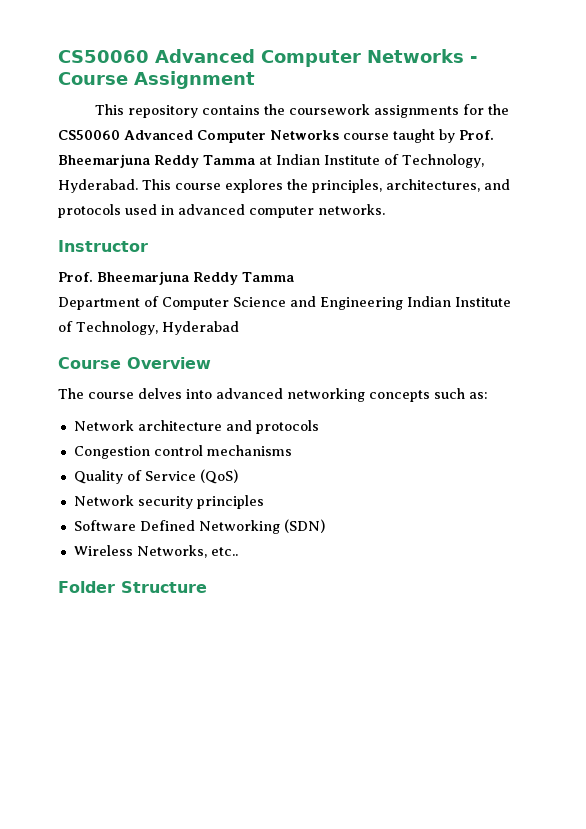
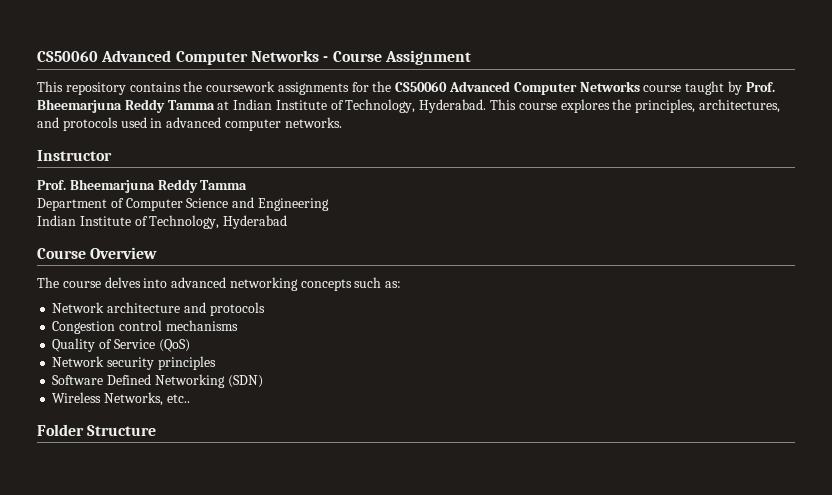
(403, 303) none -> (329, 204) //

